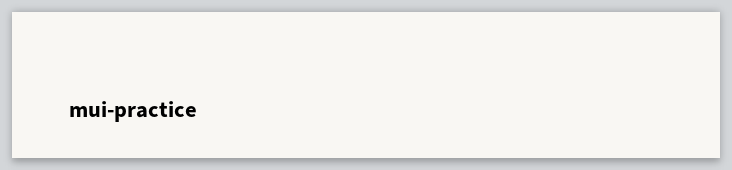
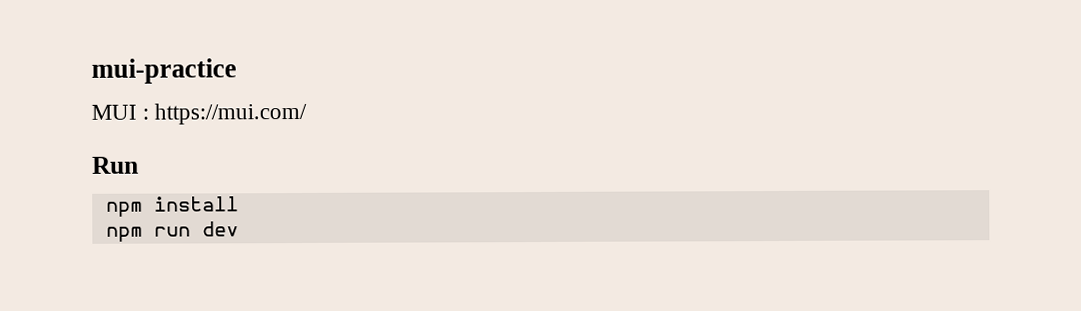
(197, 111) none -> [91,102,308,125] [92,156,139,174] [105,196,239,217] [105,221,239,242] // MUI : https://mui.com/ // Run // npm install // npm run dev

